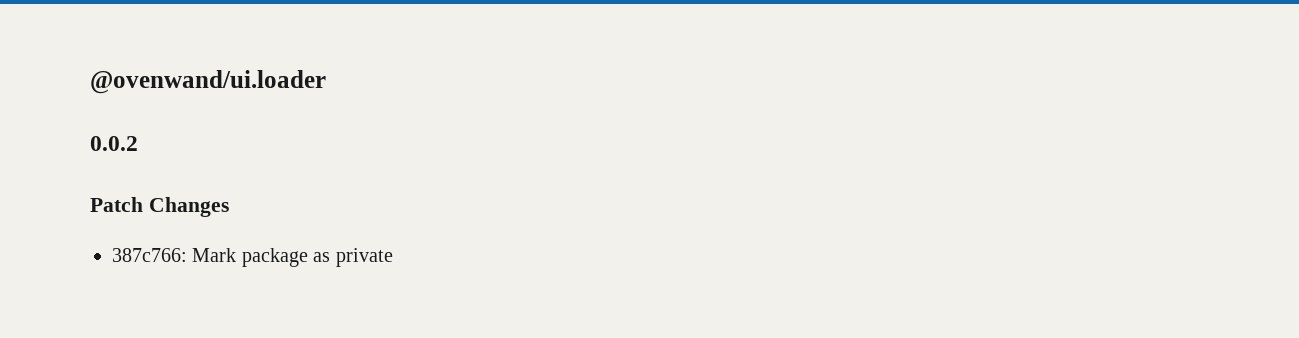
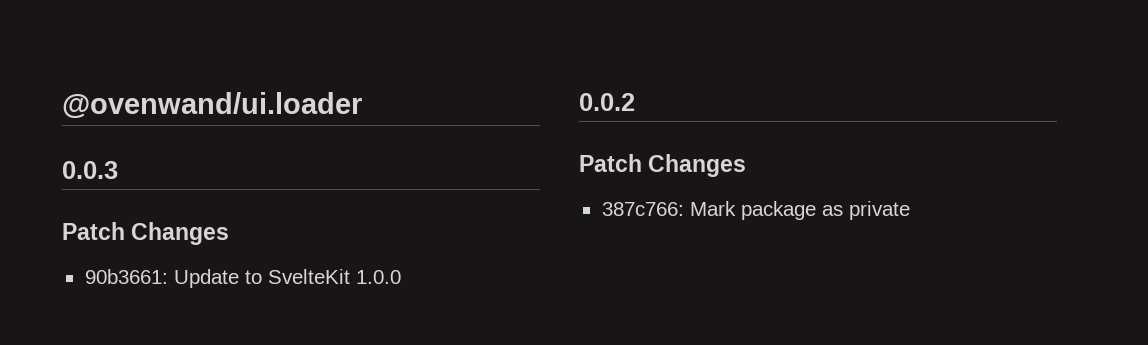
(326, 82) none -> [62,161,118,179] [62,222,230,245] [84,269,401,288] // 0.0.3 // Patch Changes // 90b3661: Update to SvelteKit 1.0.0

